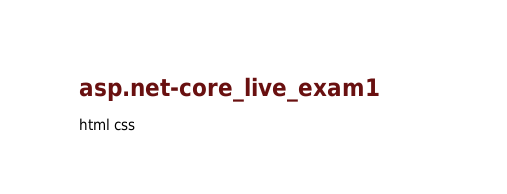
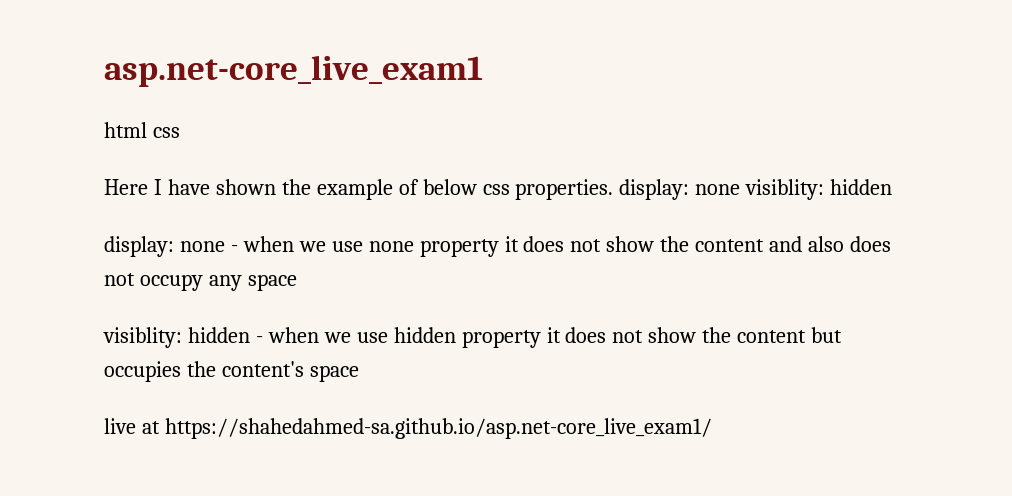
(136, 126) none -> [104,179,893,200] [104,236,892,257] [104,273,297,291] [103,327,843,348] [104,361,359,382] [104,418,712,439] // Here I have shown the example of below css properties. display: none visiblity: hidden // display: none - when we use none property it does not show the content and also does not occupy any space // visiblity: hidden - when we use hidden property it does not show the content but occupies the content's space // live at https://shahedahmed-sa.github.io/asp.net-core_live_exam1/

